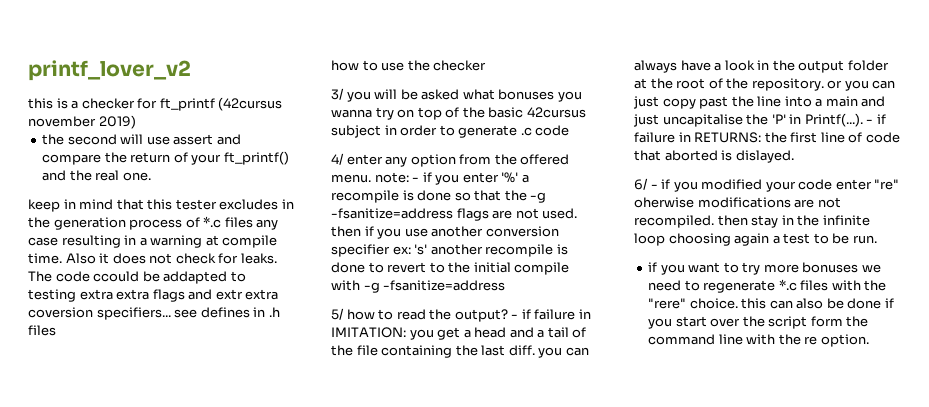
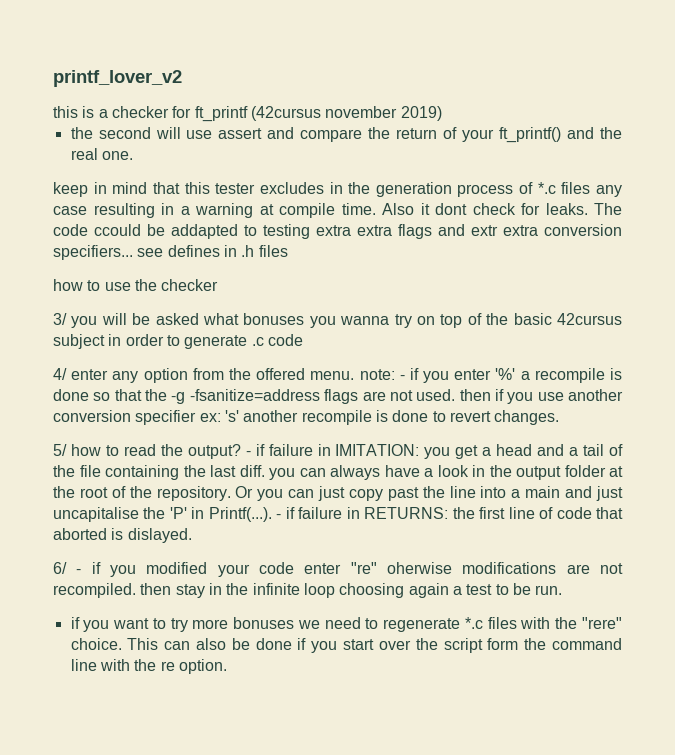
[112,253,173,264] does not -> [435,203,467,215] dont
[28,307,93,318] coversion -> [544,224,622,236] conversion
[429,262,570,275] [331,280,506,293] to the initial compile with -g -fsanitize=address -> [494,410,560,425] changes.
[827,80,843,89] or -> [235,486,254,498] Or
[741,298,767,309] this -> [127,638,159,650] This

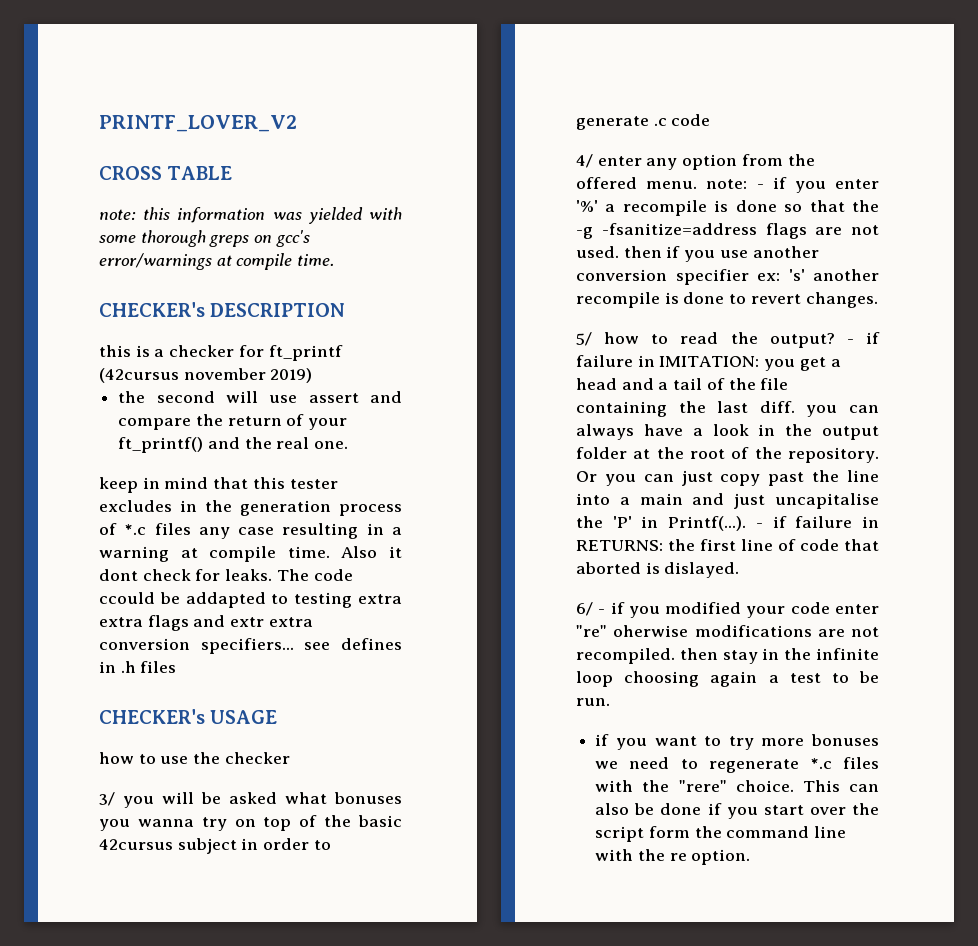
[53,70,182,87] printf_lover_v2 -> [99,115,297,132] [99,166,233,180] [99,207,402,224] [99,230,310,247] [99,253,335,270] [99,302,346,317] PRINTF_LOVER_V2 // CROSS TABLE // note: this information was yielded with some thorough greps on gcc's error/warnings at compile time. // CHECKER's DESCRIPTION
(288, 251) none -> [99,709,278,724] // CHECKER's USAGE

